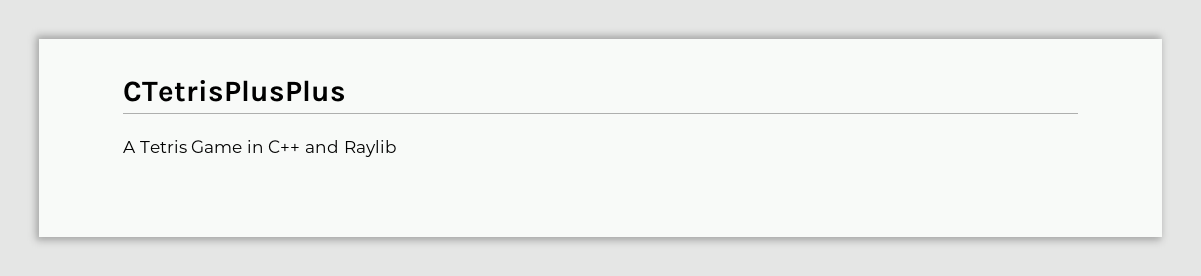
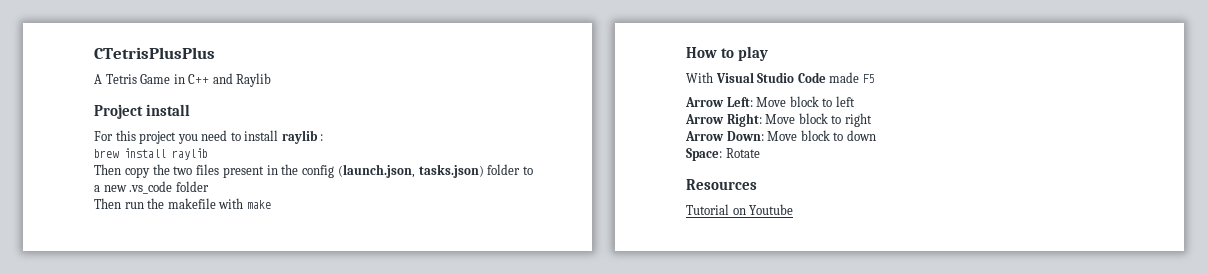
(397, 148) none -> [94,104,191,119] [94,130,324,144] [94,148,208,160] [94,164,533,178] [94,181,209,194] [94,198,271,209] [686,46,769,61] [686,72,875,83] [685,96,855,107] [685,113,872,127] [685,130,876,141] [686,148,760,161] [686,179,757,190] [686,204,794,215] // Project install // For this project you need to install raylib : // brew install raylib // Then copy the two files present in the config (launch.json, tasks.json) folder to a new .vs_code folder // Then run the makefile with make // How to play // With Visual Studio Code made F5 // Arrow Left: Move block to left // Arrow Right: Move block to right // Arrow Down: Move block to down // Space: Rotate // Resources // Tutorial on Youtube

